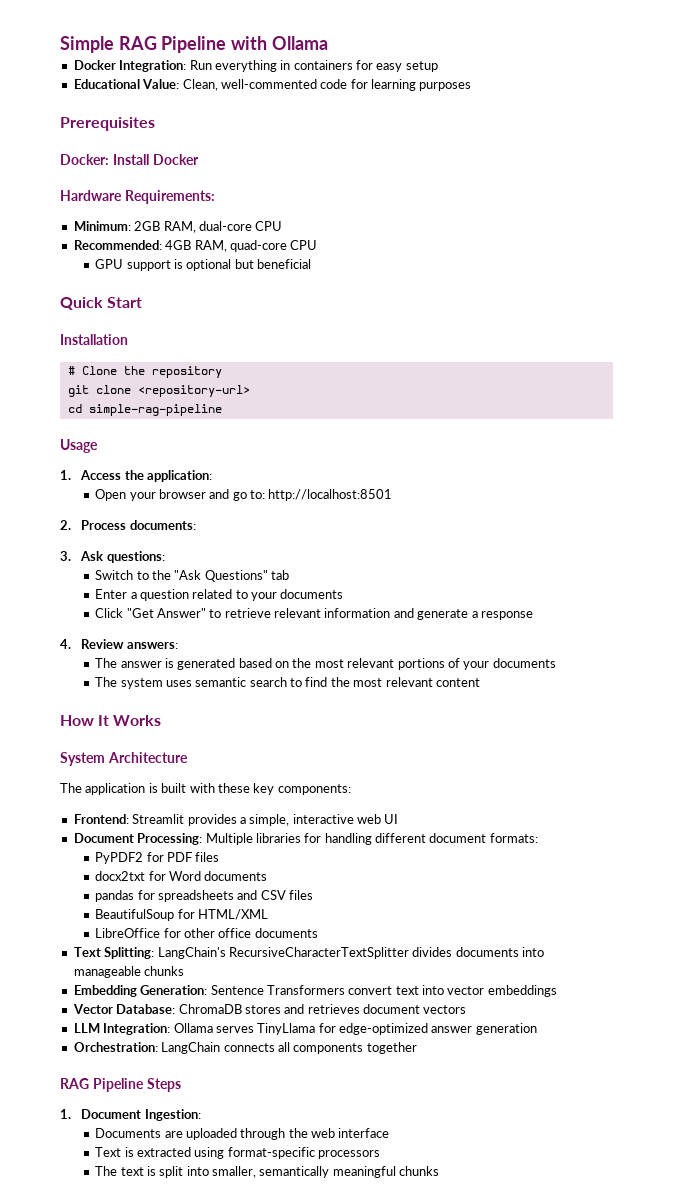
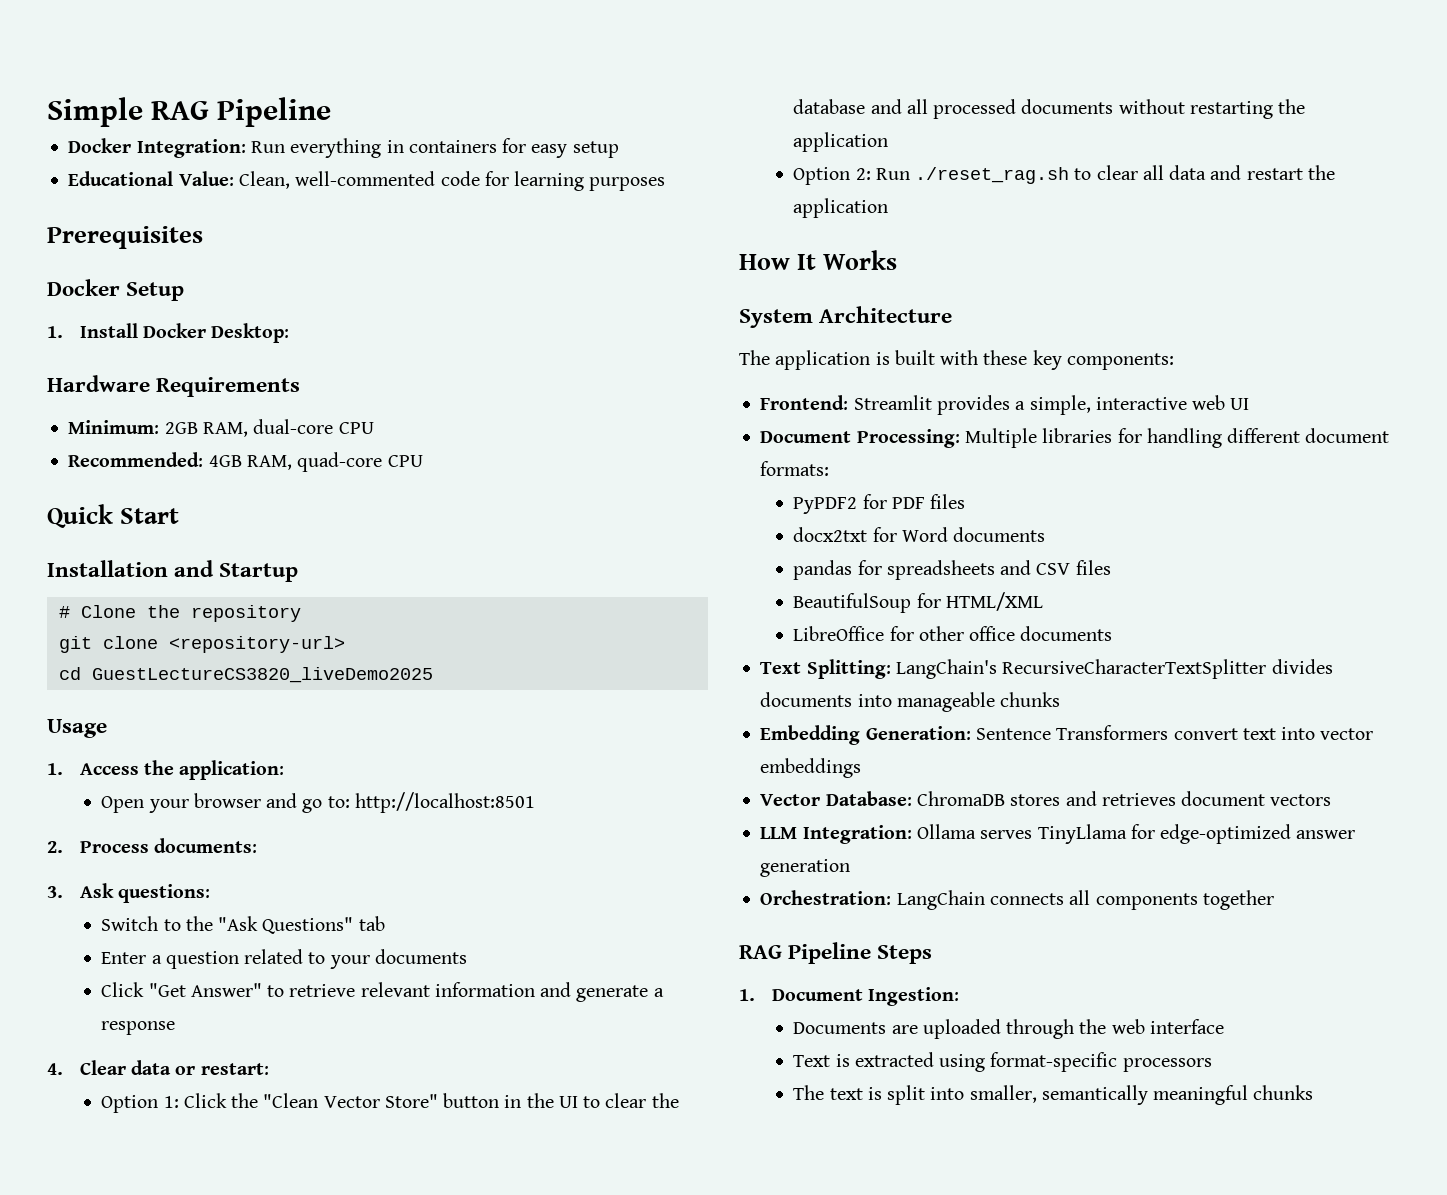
[231,36,328,50] with Ollama -> (332, 112) none
[60,154,109,165] Docker: -> [47,279,185,301] [47,326,63,338] Docker Setup // 1.
(199, 159) none -> [211,323,290,343] Desktop:
[124,190,215,204] Requirements: -> [156,377,301,397] Requirements
[95,259,312,271] // GPU support is optional but beneficial -> (423, 461) none
(128, 339) none -> [174,560,299,582] and Startup
[88,404,222,416] simple-rag-pipeline -> [91,667,433,683] GuestLectureCS3820_liveDemo2025
[81,639,178,649] [95,658,556,670] [95,677,480,689] Review answers: // The answer is generated based on the most relevant portions of your documents // The system uses semantic search to find the most relevant content -> [79,1060,269,1075] [101,1093,679,1113] [793,99,1306,119] [793,132,889,152] [793,165,1335,185] [793,198,889,218] Clear data or restart: // Option 1: Click the "Clean Vector Store" button in the UI to clear the database and all processed documents without restarting the application // Option 2: Run ./reset_rag.sh to clear all data and restart the application

